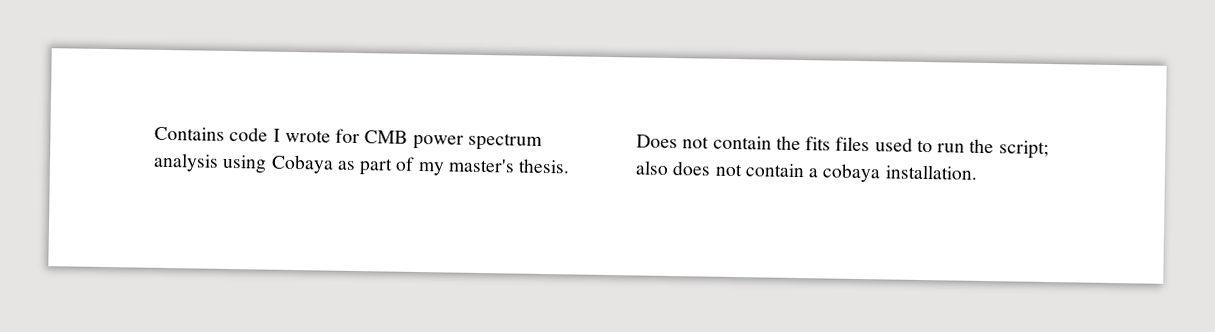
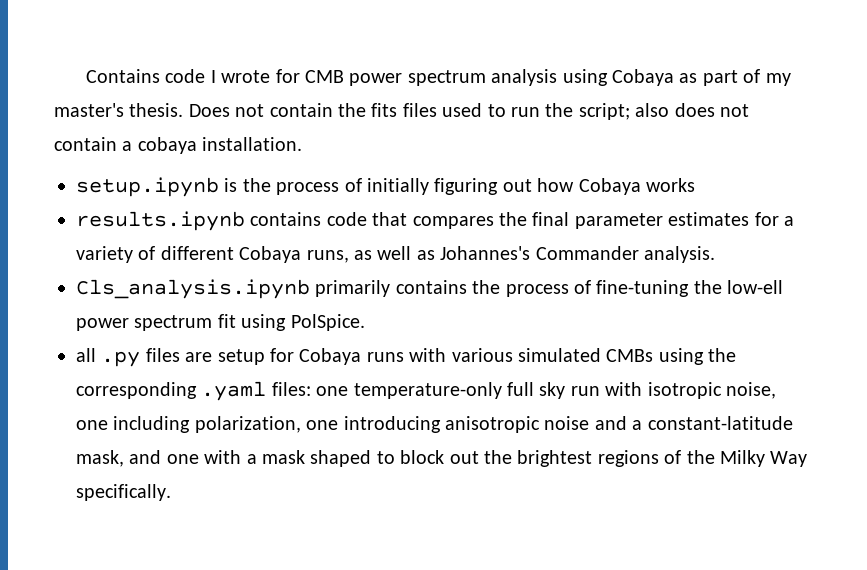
(978, 172) none -> [76,177,695,197] [76,211,794,231] [76,246,715,263] [76,279,784,299] [76,314,365,331] [76,348,737,367] [76,381,776,401] [76,416,793,433] [76,450,808,467] [76,484,171,501] // setup.ipynb is the process of initially figuring out how Cobaya works // results.ipynb contains code that compares the final parameter estimates for a variety of different Cobaya runs, as well as Johannes's Commander analysis. // Cls_analysis.ipynb primarily contains the process of fine-tuning the low-ell power spectrum fit using PolSpice. // all .py files are setup for Cobaya runs with various simulated CMBs using the corresponding .yaml files: one temperature-only full sky run with isotropic noise, one including polarization, one introducing anisotropic noise and a constant-latitude mask, and one with a mask shaped to block out the brightest regions of the Milky Way specifically.

